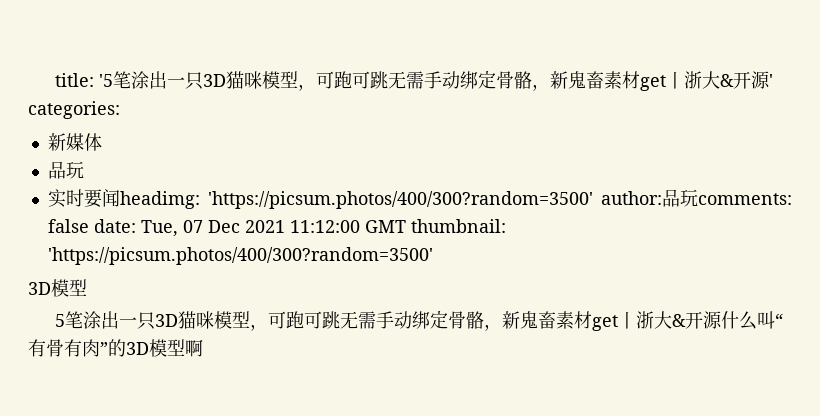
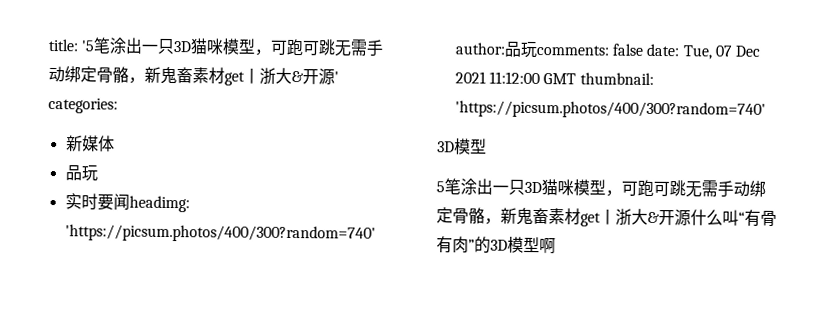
[207,191,593,209] 'https://picsum.photos/400/300?random=3500' -> [64,224,376,243] 'https://picsum.photos/400/300?random=740'
[47,247,433,265] 'https://picsum.photos/400/300?random=3500' -> [454,100,766,119] 'https://picsum.photos/400/300?random=740'

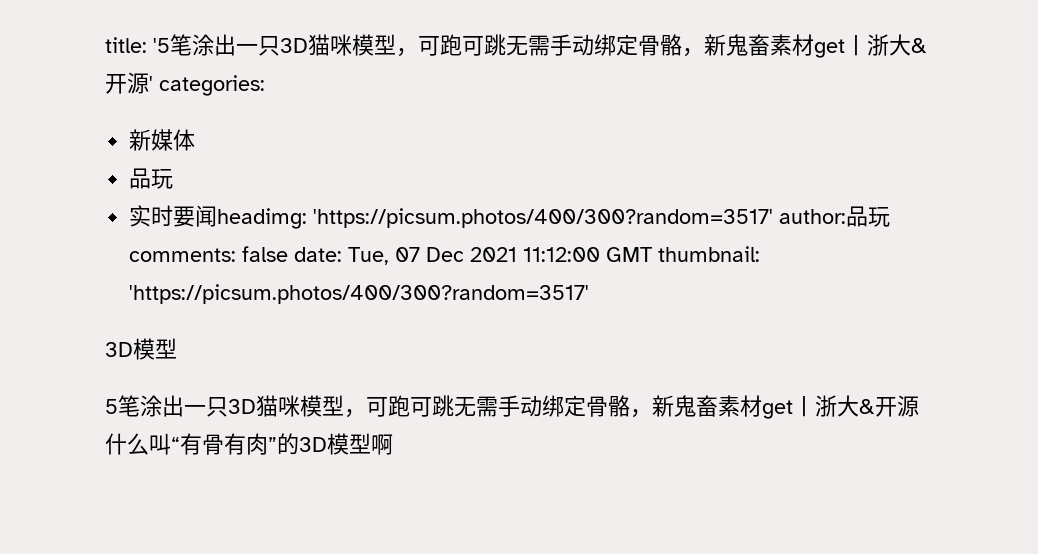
[64,224,376,243] 'https://picsum.photos/400/300?random=740' -> [313,208,774,228] 'https://picsum.photos/400/300?random=3517'
[454,100,766,119] 'https://picsum.photos/400/300?random=740' -> [129,284,590,304] 'https://picsum.photos/400/300?random=3517'

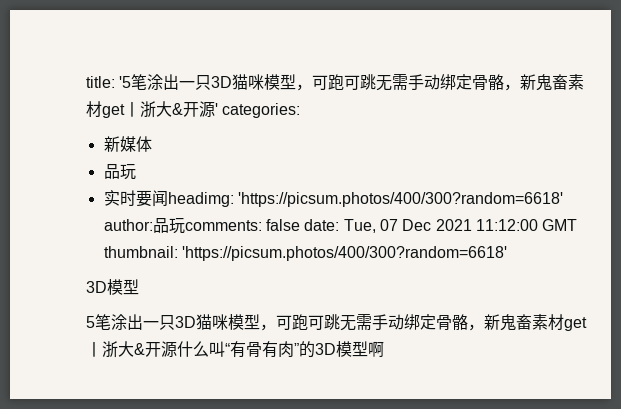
[313,208,774,228] 'https://picsum.photos/400/300?random=3517' -> [237,192,563,207] 'https://picsum.photos/400/300?random=6618'
[129,284,590,304] 'https://picsum.photos/400/300?random=3517' -> [181,246,507,261] 'https://picsum.photos/400/300?random=6618'

